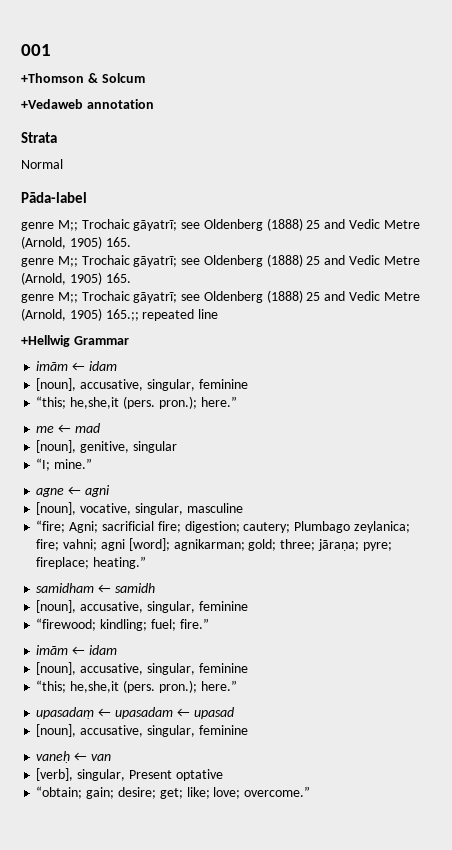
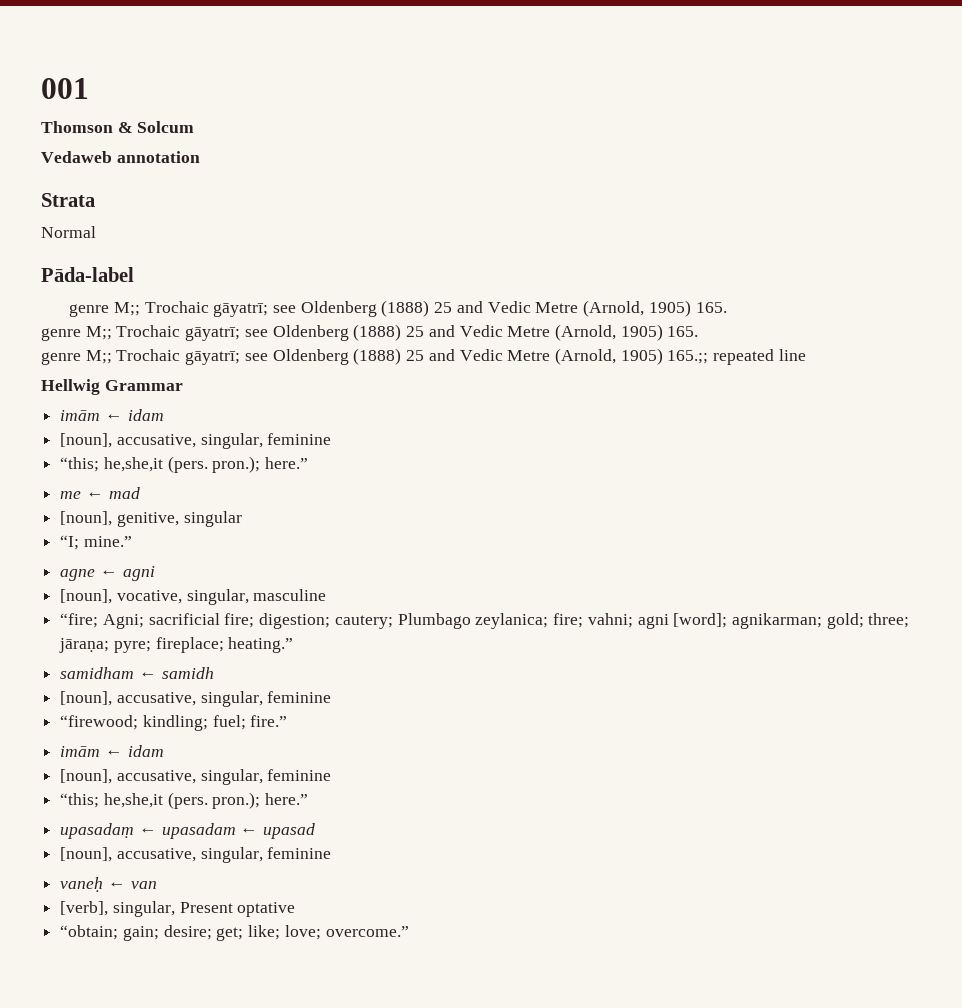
[21,73,84,83] +Thomson -> [41,121,113,133] Thomson
[21,99,83,109] +Vedaweb -> [41,151,112,163] Vedaweb
[21,335,70,347] +Hellwig -> [41,379,100,395] Hellwig

